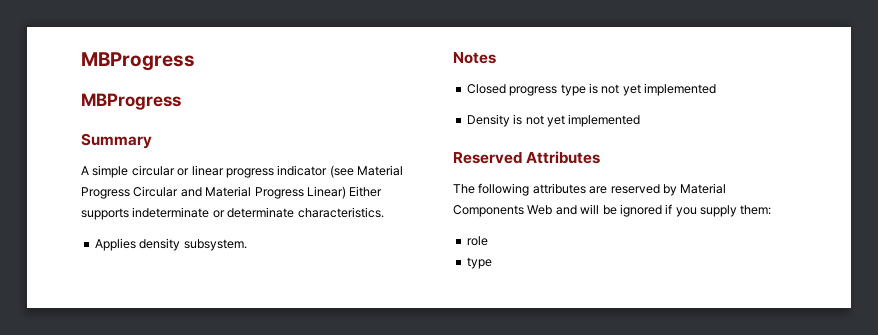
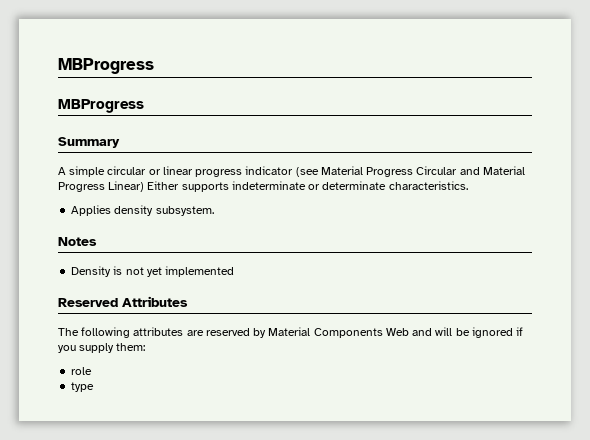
[466,83,716,96] // Closed progress type is not yet implemented -> (97, 241) none

